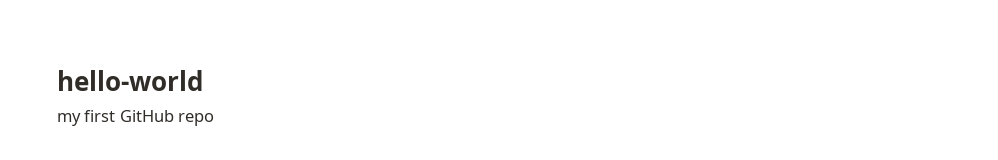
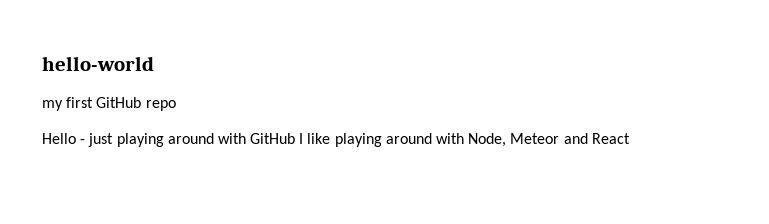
(215, 119) none -> [42,133,630,147] // Hello - just playing around with GitHub I like playing around with Node, Meteor and React

